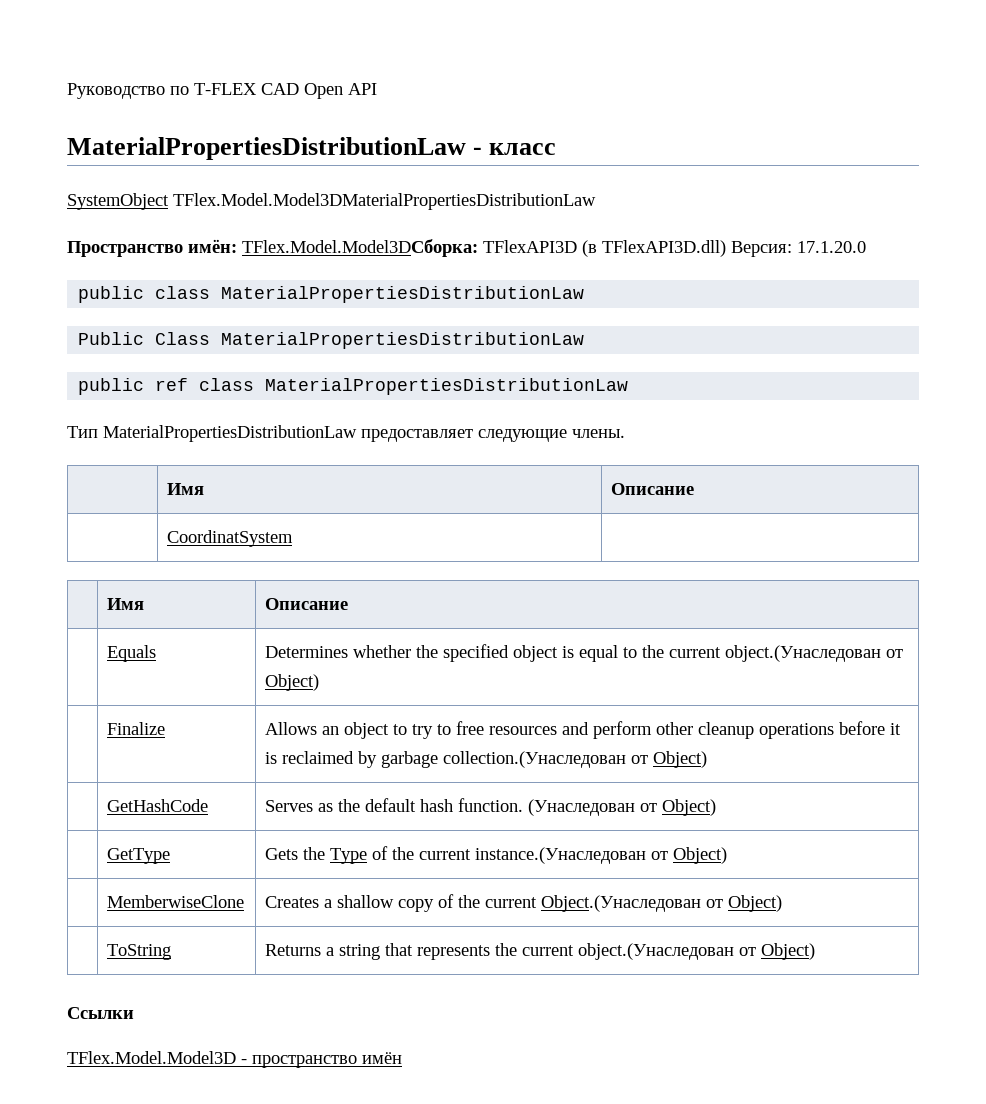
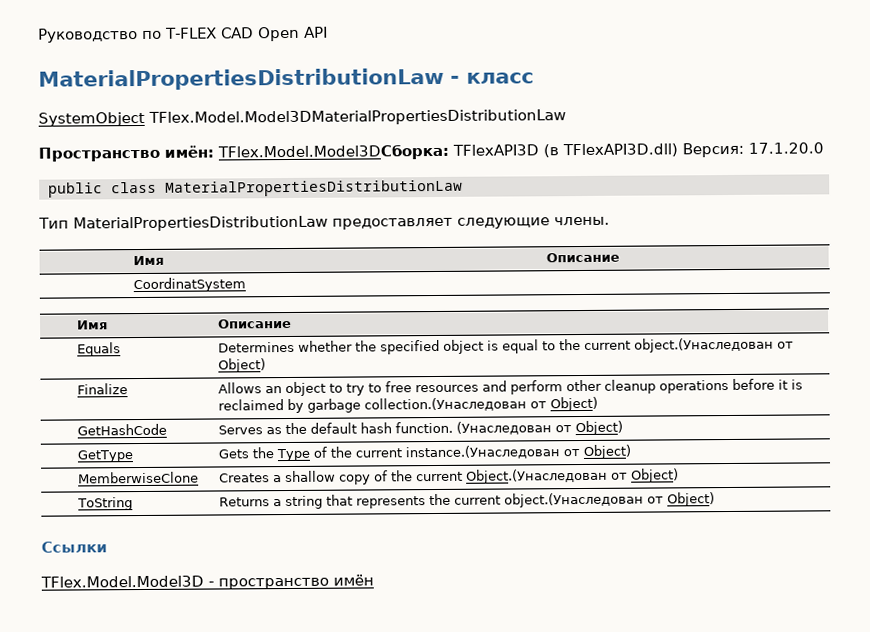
[78,332,585,349] [78,378,629,395] // Public Class MaterialPropertiesDistributionLaw // public ref class MaterialPropertiesDistributionLaw -> (463, 188) none

